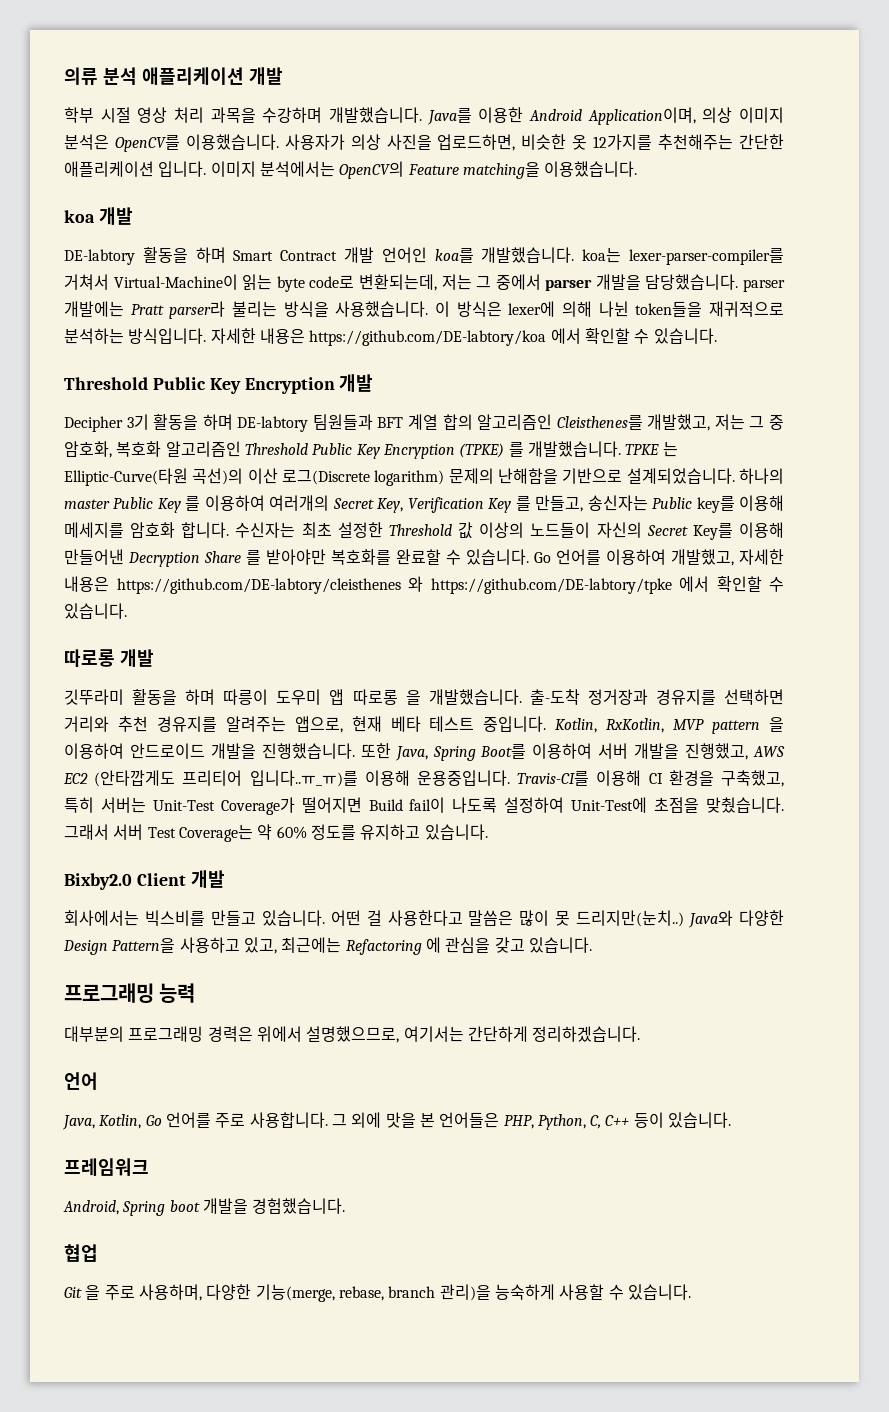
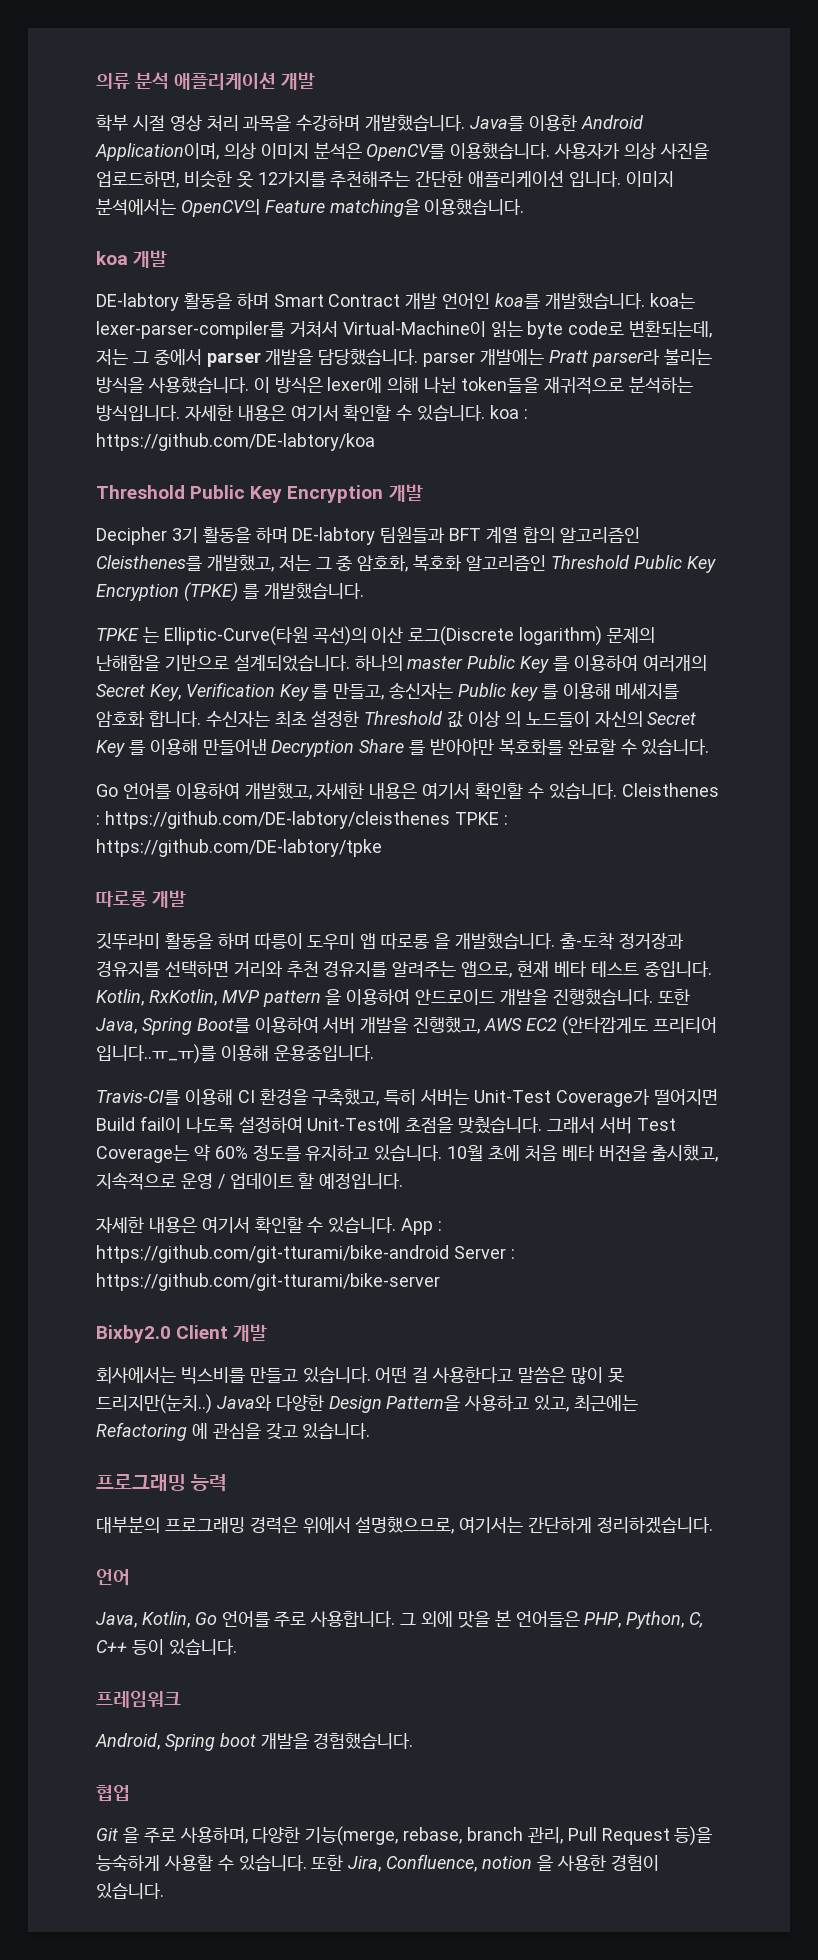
[309,328,717,346] https://github.com/DE-labtory/koa 에서 확인할 수 있습니다. -> [290,405,528,422] [96,433,375,451] 여기서 확인할 수 있습니다. koa : https://github.com/DE-labtory/koa
(621, 449) none -> (364, 591) //
[696,496,735,513] key를 -> [510,683,558,701] key 를
[479,522,525,538] 이상의 -> [468,711,521,727] 이상 의
[692,523,733,540] Key를 -> [96,740,145,757] Key 를
(529, 557) none -> (710, 747) //
[116,576,784,594] [64,603,127,619] https://github.com/DE-labtory/cleisthenes 와 https://github.com/DE-labtory/tpke 에서 확인할 수 있습니다. -> [422,783,719,800] [96,811,508,829] [96,839,382,857] 여기서 확인할 수 있습니다. Cleisthenes : https://github.com/DE-labtory/cleisthenes TPKE : https://github.com/DE-labtory/tpke
(510, 778) none -> (374, 1053) //
(488, 832) none -> [447,1144,719,1162] [96,1173,404,1190] [96,1217,443,1235] [96,1245,515,1263] [96,1273,440,1291] 10월 초에 처음 베타 버전을 출시했고, 지속적으로 운영 / 업데이트 할 예정입니다. // 자세한 내용은 여기서 확인할 수 있습니다. App : https://github.com/git-tturami/bike-android Server : https://github.com/git-tturami/bike-server
[439,1284,624,1301] 관리)을 능숙하게 사용할 수 -> [527,1826,713,1846] [96,1854,659,1872] 관리, Pull Request 등)을 능숙하게 사용할 수 있습니다. 또한 Jira, Confluence, notion 을 사용한 경험이

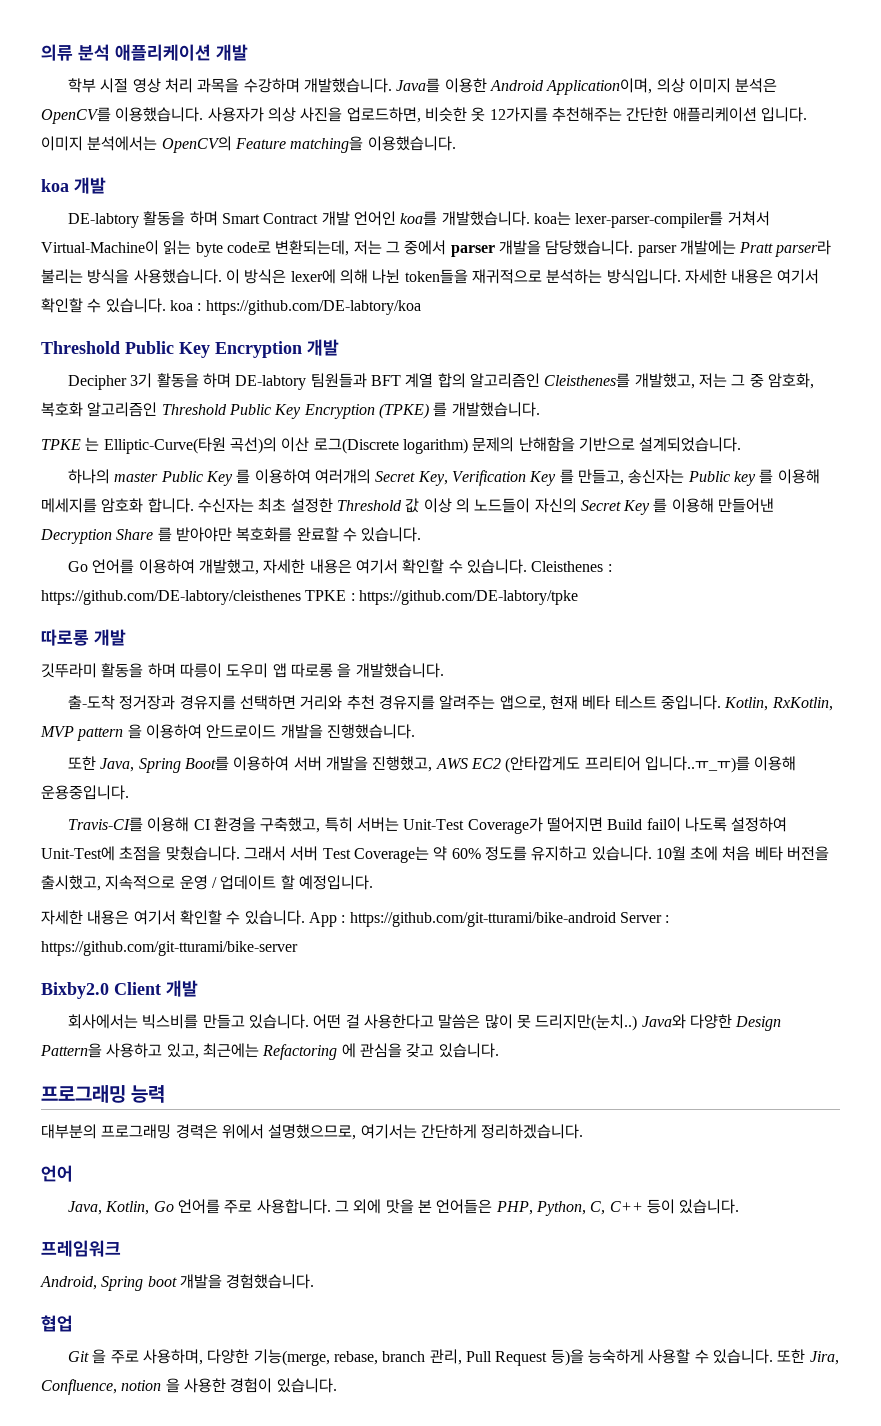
(350, 663) none -> (742, 444) //
(555, 941) none -> (444, 670) //
(653, 997) none -> (415, 731) //

